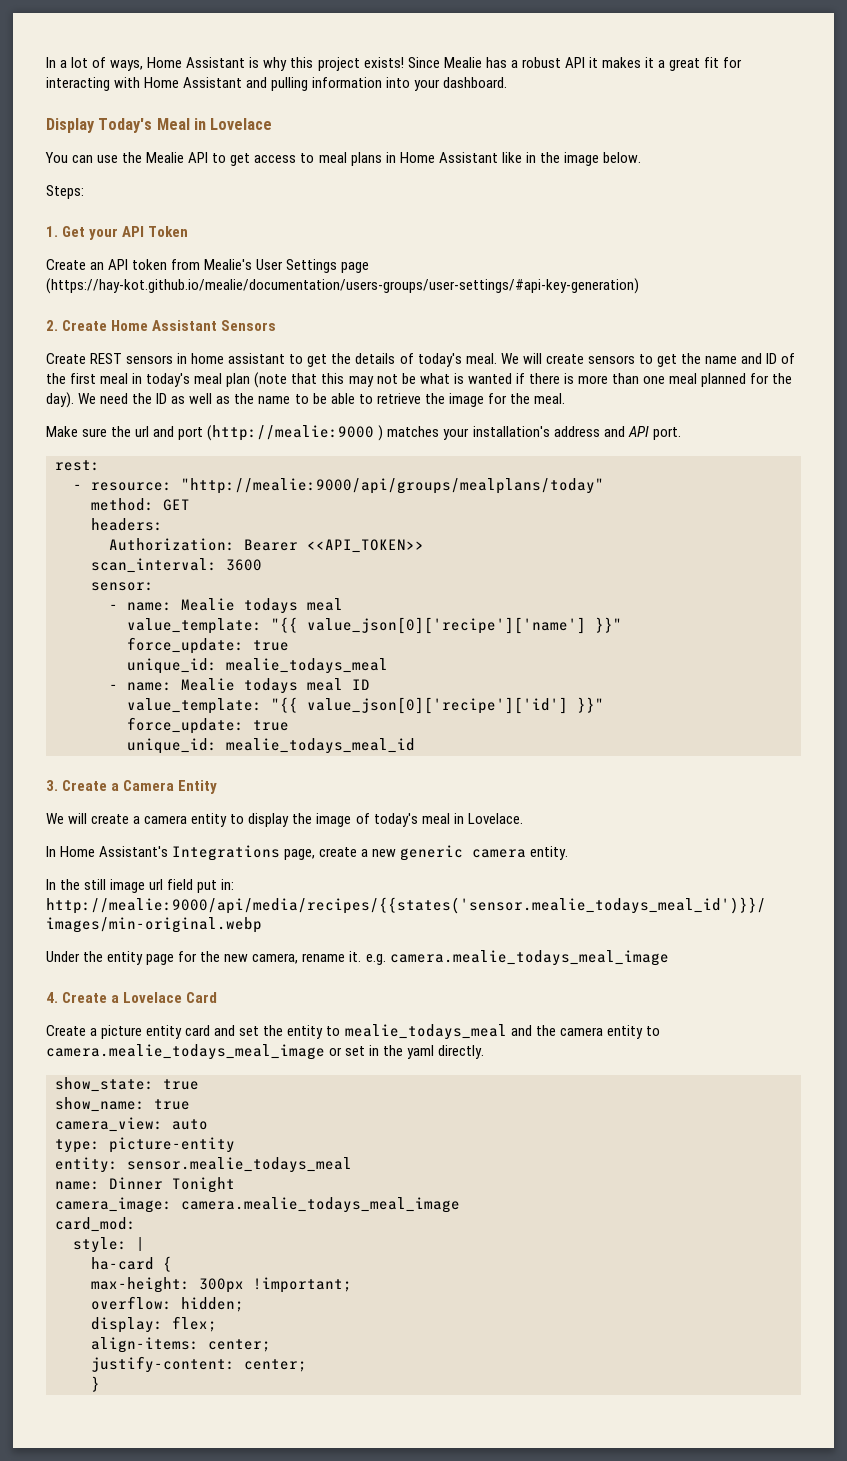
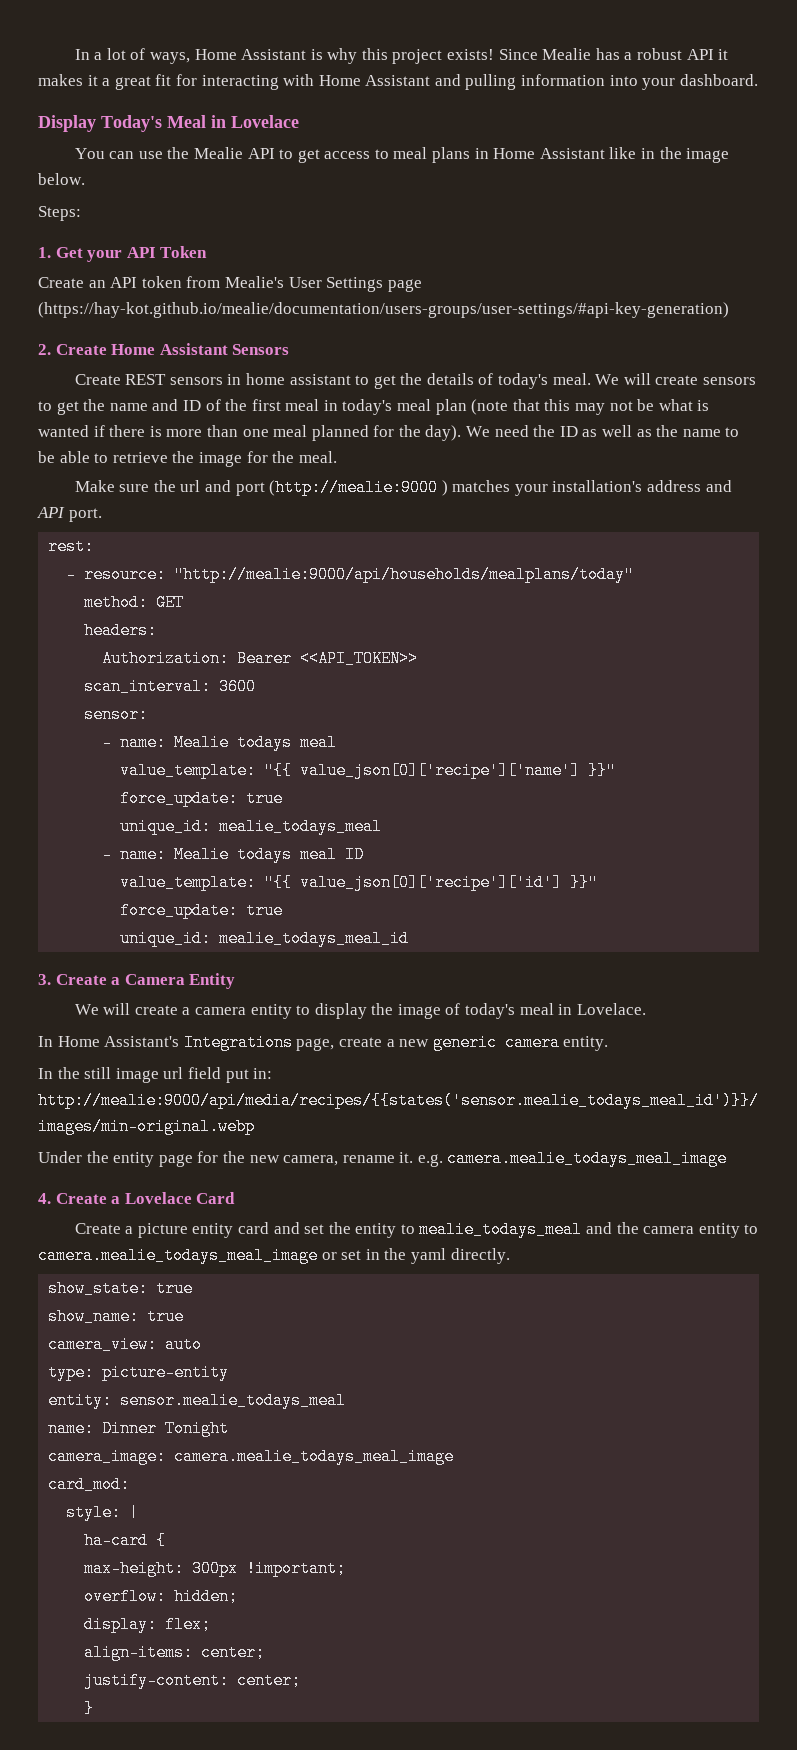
[181,478,604,494] "http://mealie:9000/api/groups/mealplans/today" -> [174,566,635,583] "http://mealie:9000/api/households/mealplans/today"

